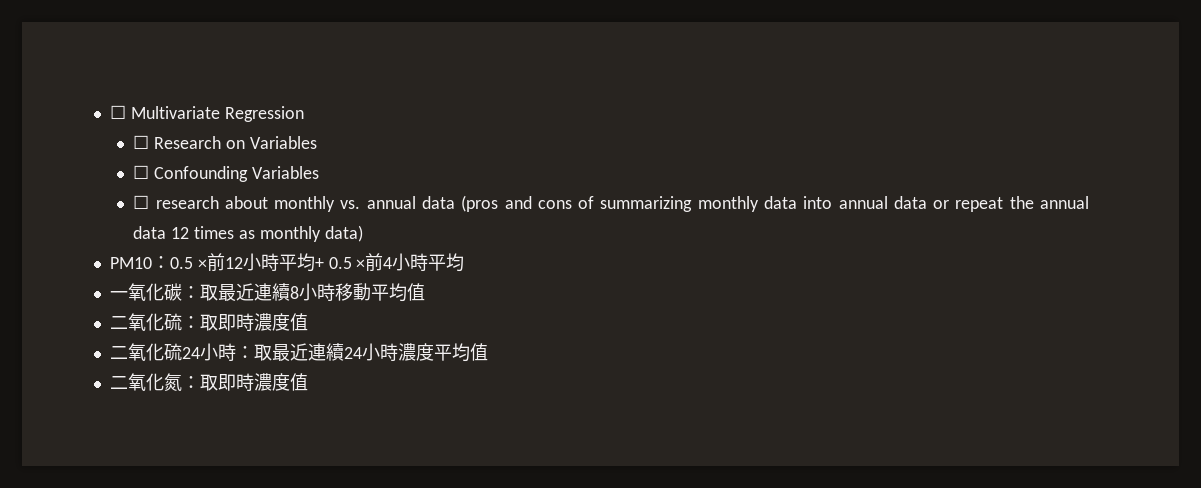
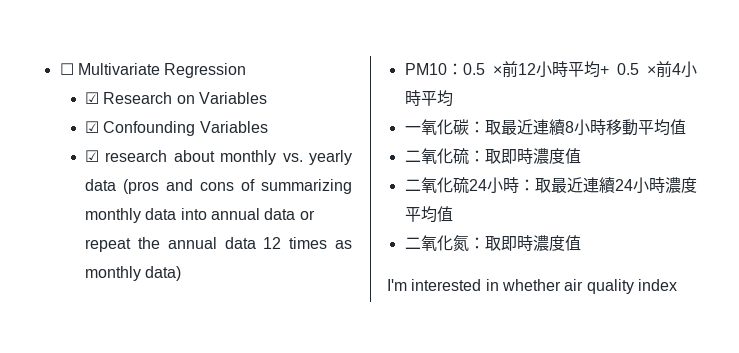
[133,135,150,149] ☐ -> [85,92,100,104] ☑
[133,165,150,179] ☐ -> [85,121,100,133] ☑
[133,195,150,209] ☐ -> [85,150,100,162] ☑
[366,196,416,209] annual -> [309,150,352,165] yearly
(308, 382) none -> [387,279,677,294] // I'm interested in whether air quality index

